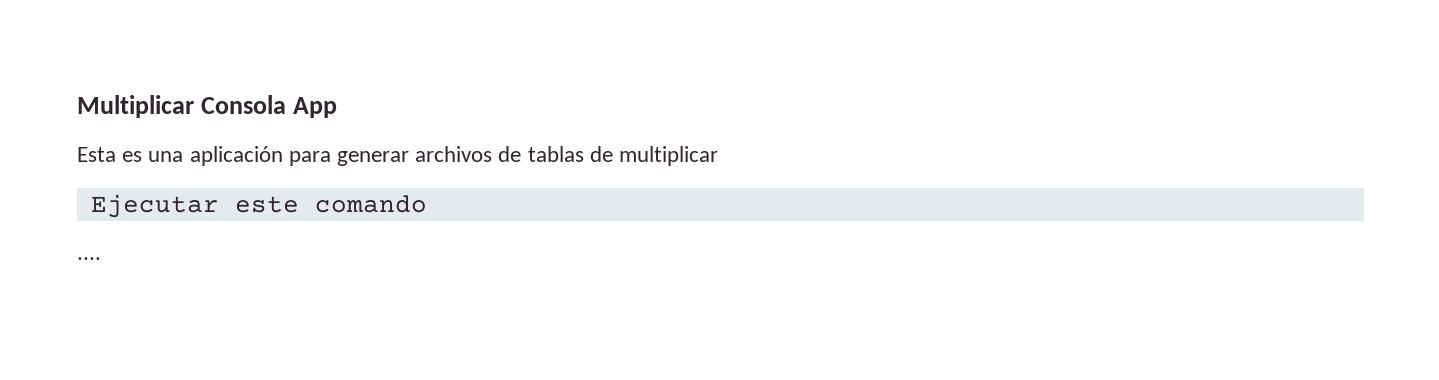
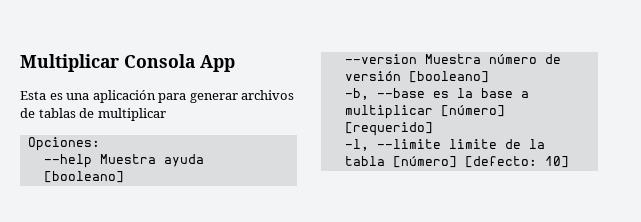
[90,194,427,218] [77,257,101,260] Ejecutar este comando // .... -> [27,137,100,151] [43,154,204,168] [43,171,124,183] [344,54,561,64] [344,71,489,83] [344,88,529,100] [344,105,505,119] [344,122,433,136] [344,139,545,151] [344,156,569,168] Opciones: // --help Muestra ayuda [booleano] // --version Muestra número de versión [booleano] // -b, --base es la base a multiplicar [número] [requerido] // -l, --limite limite de la tabla [número] [defecto: 10]

